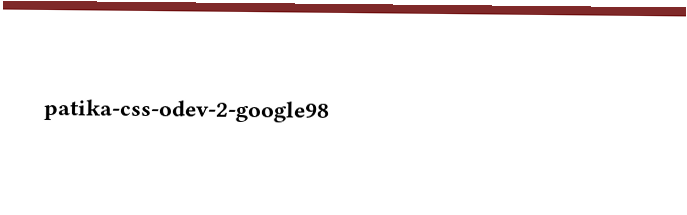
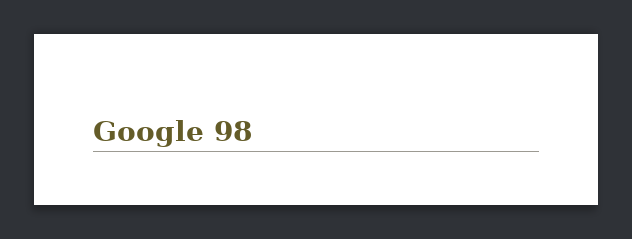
[43,98,330,123] patika-css-odev-2-google98 -> [93,120,252,147] Google 98

